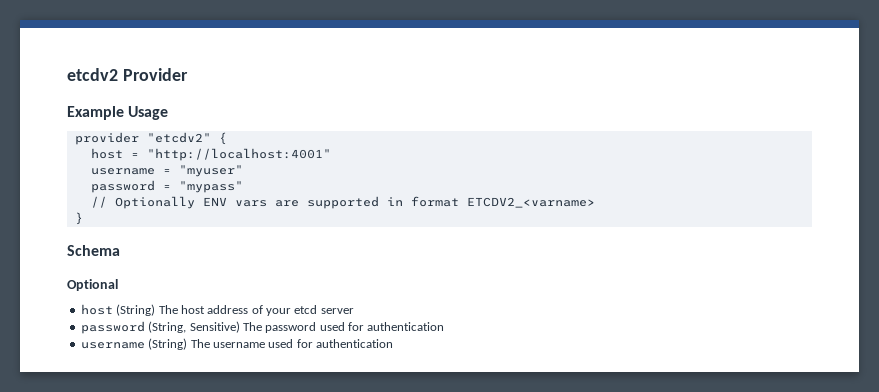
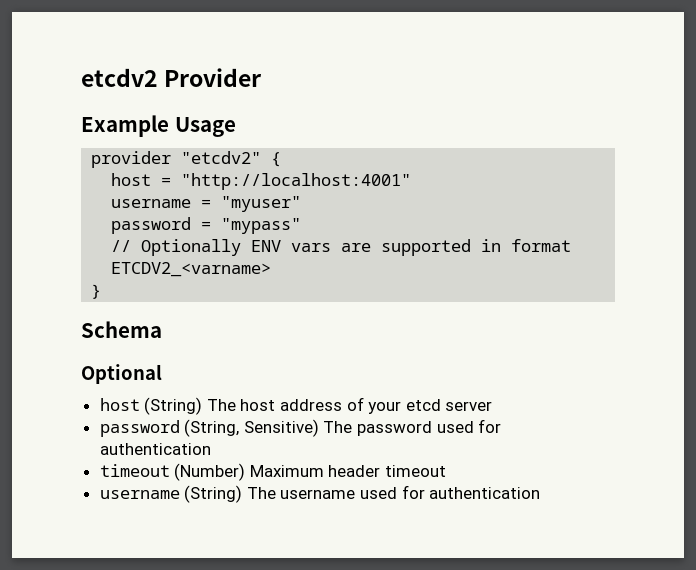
(445, 326) none -> [99,463,447,481] // timeout (Number) Maximum header timeout

